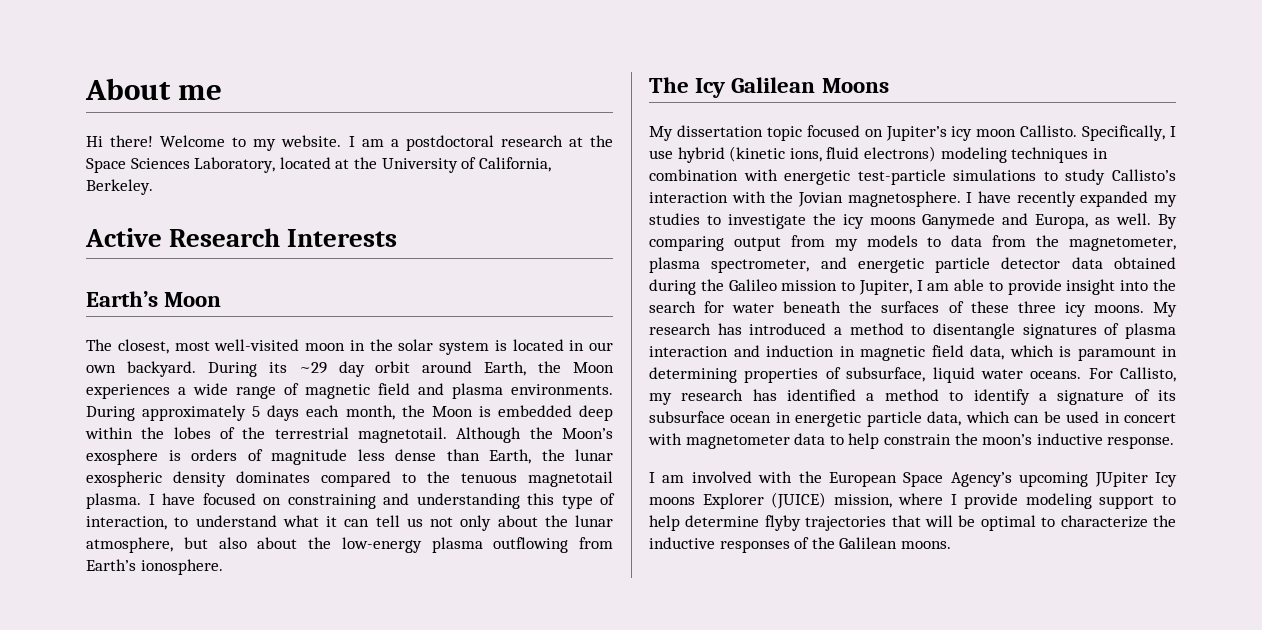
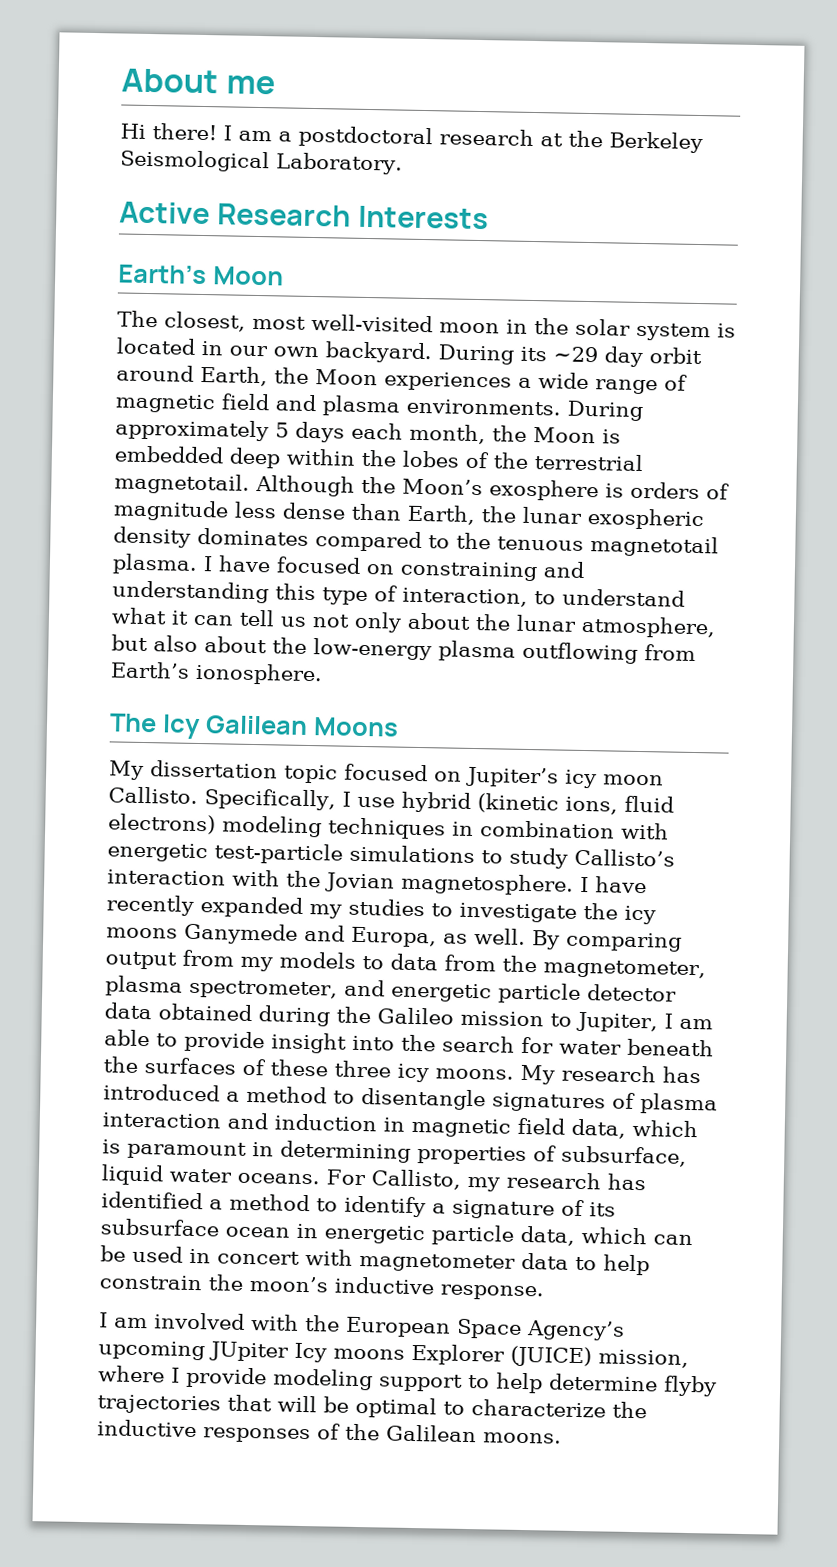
[160,135,342,151] Welcome to my website. -> (217, 132) none
[86,157,551,173] [86,179,153,195] Space Sciences Laboratory, located at the University of California, Berkeley. -> [609,131,703,154] [120,149,403,175] Berkeley Seismological Laboratory.

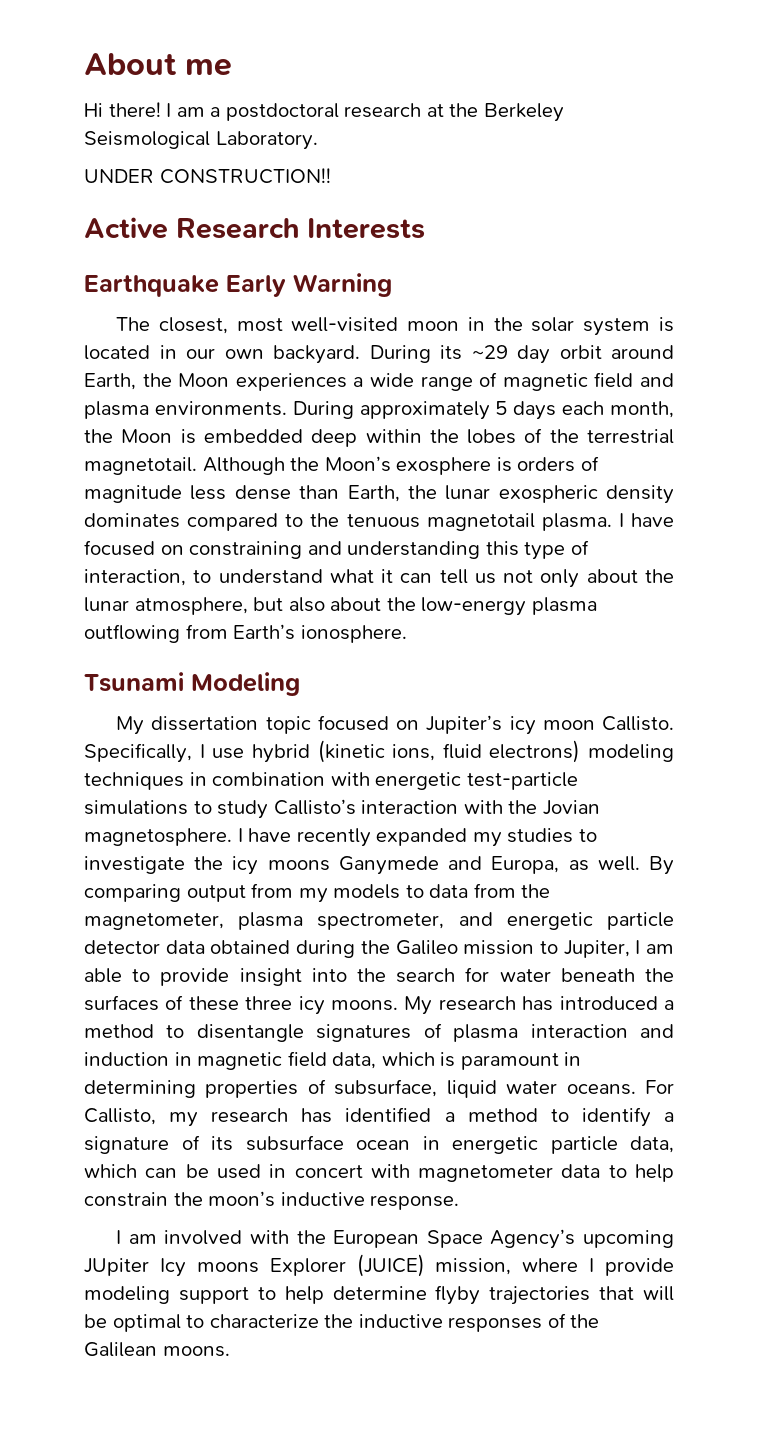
(403, 163) none -> [84,168,331,184] // UNDER CONSTRUCTION!!
[118,264,284,286] Earth’s Moon -> [84,273,392,297] Earthquake Early Warning
[109,713,399,740] The Icy Galilean Moons -> [84,672,300,696] Tsunami Modeling

